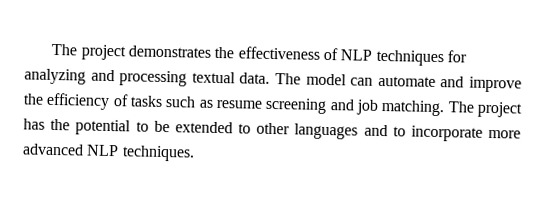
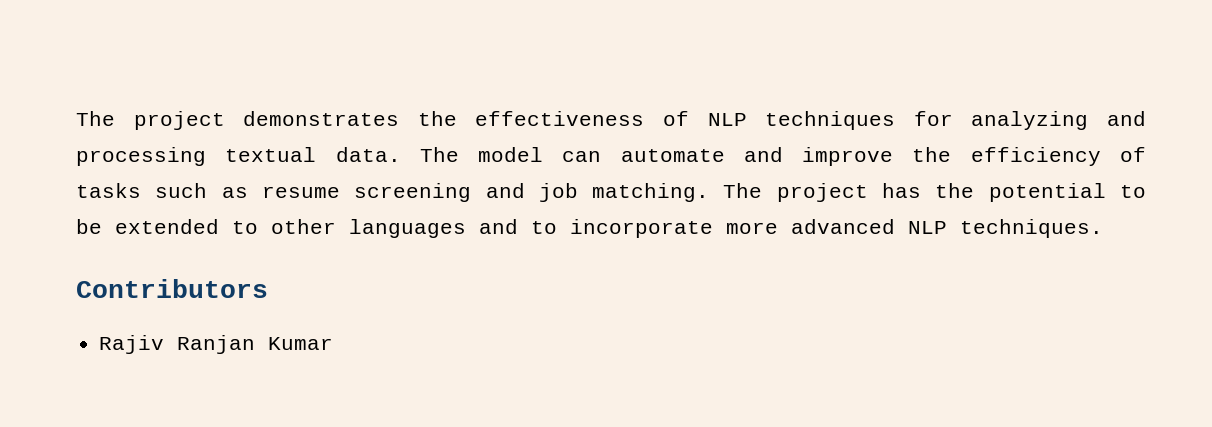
(195, 153) none -> [76,279,268,298] [99,335,334,354] // Contributors // Rajiv Ranjan Kumar

